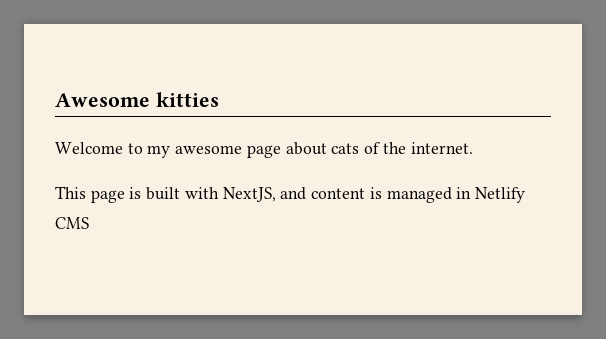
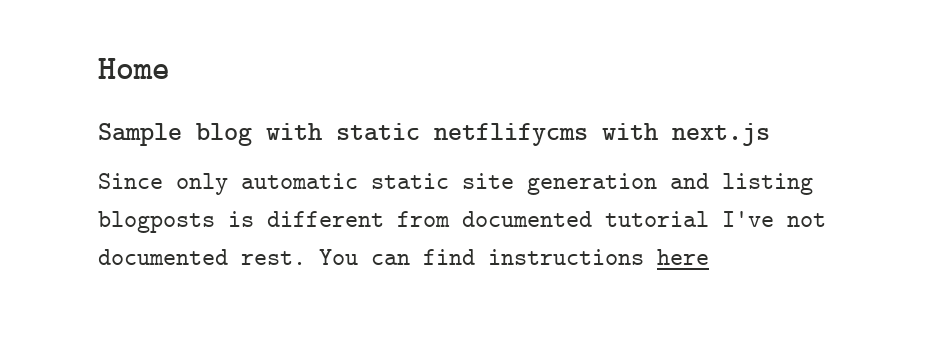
[55,92,219,107] [55,142,473,158] [55,186,525,203] [55,217,89,229] Awesome kitties // Welcome to my awesome page about cats of the internet. // This page is built with NextJS, and content is managed in Netlify CMS -> [98,58,170,79] [98,123,770,146] [98,173,813,195] [98,211,826,233] [98,249,709,265] Home // Sample blog with static netflifycms with next.js // Since only automatic static site generation and listing blogposts is different from documented tutorial I've not documented rest. You can find instructions here

